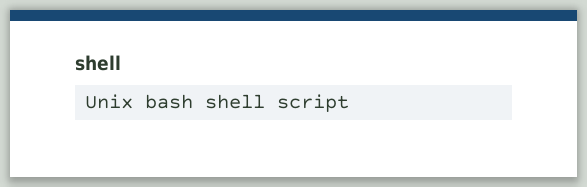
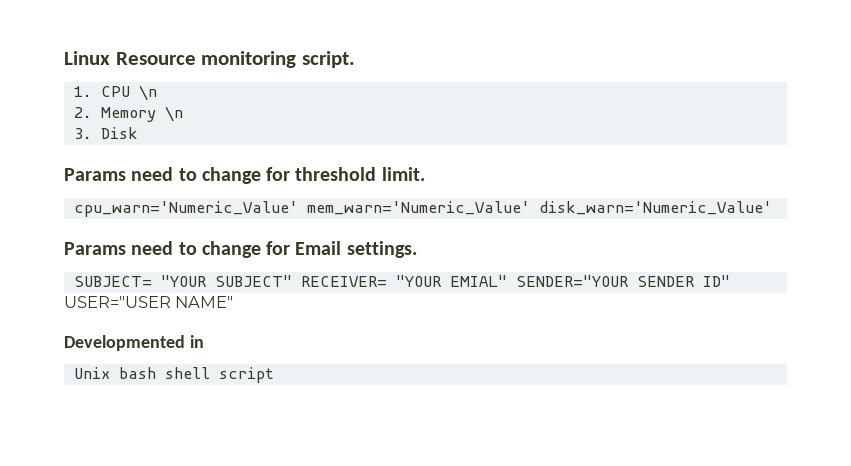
[75,55,121,71] shell -> [64,51,355,68] [73,85,157,101] [73,106,183,122] [73,127,138,139] [64,167,425,184] [73,201,772,217] [64,241,417,258] [73,275,730,287] [64,296,234,308] [64,335,204,351] Linux Resource monitoring script. // 1. CPU \n // 2. Memory \n // 3. Disk // Params need to change for threshold limit. // cpu_warn='Numeric_Value' mem_warn='Numeric_Value' disk_warn='Numeric_Value' // Params need to change for Email settings. // SUBJECT= "YOUR SUBJECT" RECEIVER= "YOUR EMIAL" SENDER="YOUR SENDER ID" // USER="USER NAME" // Developmented in

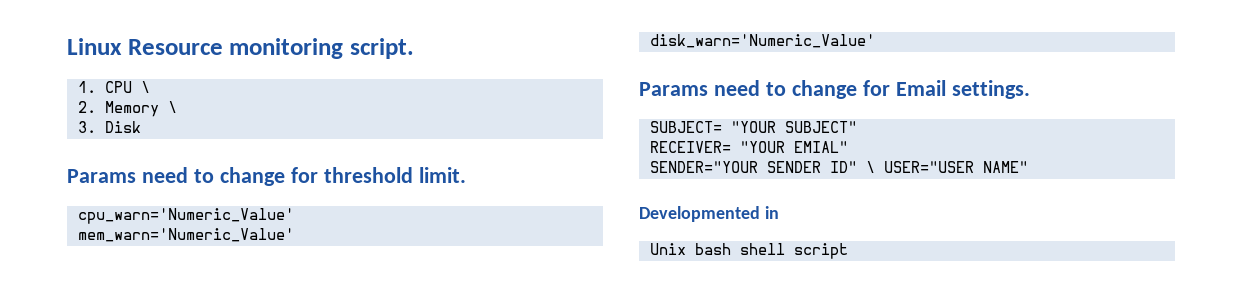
[138,85,157,101] \n -> [140,81,150,93] \
[164,106,183,122] \n -> [167,101,177,113] \
(298, 209) none -> (294, 216) //
(530, 208) none -> (294, 235) //
(292, 281) none -> (857, 127) //
(507, 281) none -> (848, 147) //
(730, 281) // -> [865,161,875,173] \

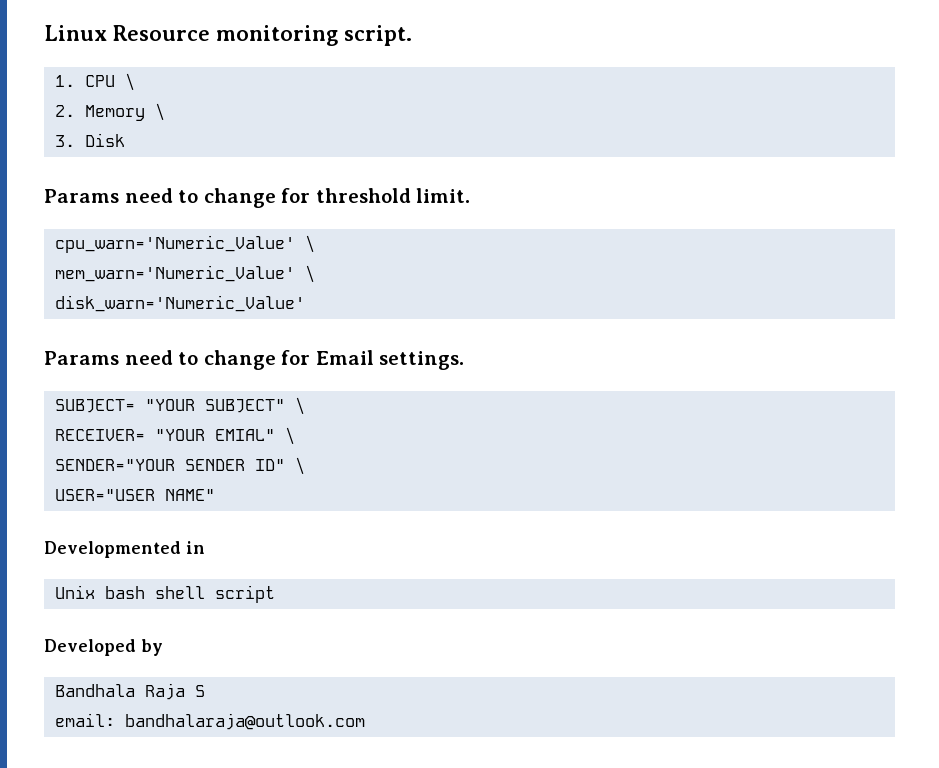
(294, 216) none -> [304,235,315,253] \
(294, 235) none -> [304,265,315,283] \
(857, 127) none -> [294,397,305,415] \
(848, 147) none -> [284,427,295,445] \
(875, 167) none -> (305, 466) //
(848, 251) none -> [44,639,163,656] [54,683,205,700] [54,713,365,730] // Developed by // Bandhala Raja S // email: bandhalaraja@outlook.com

